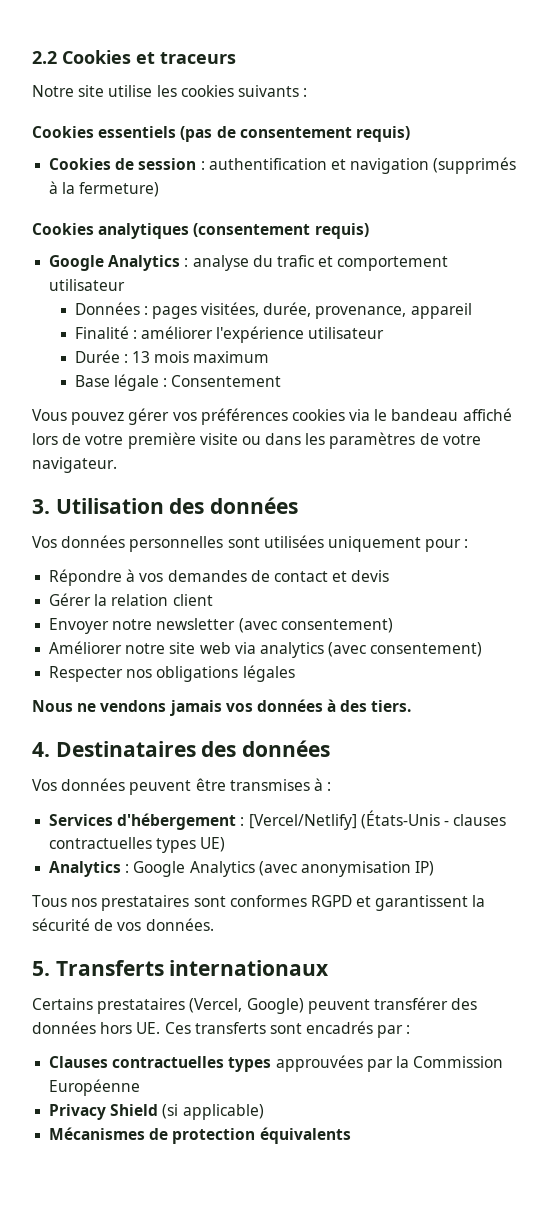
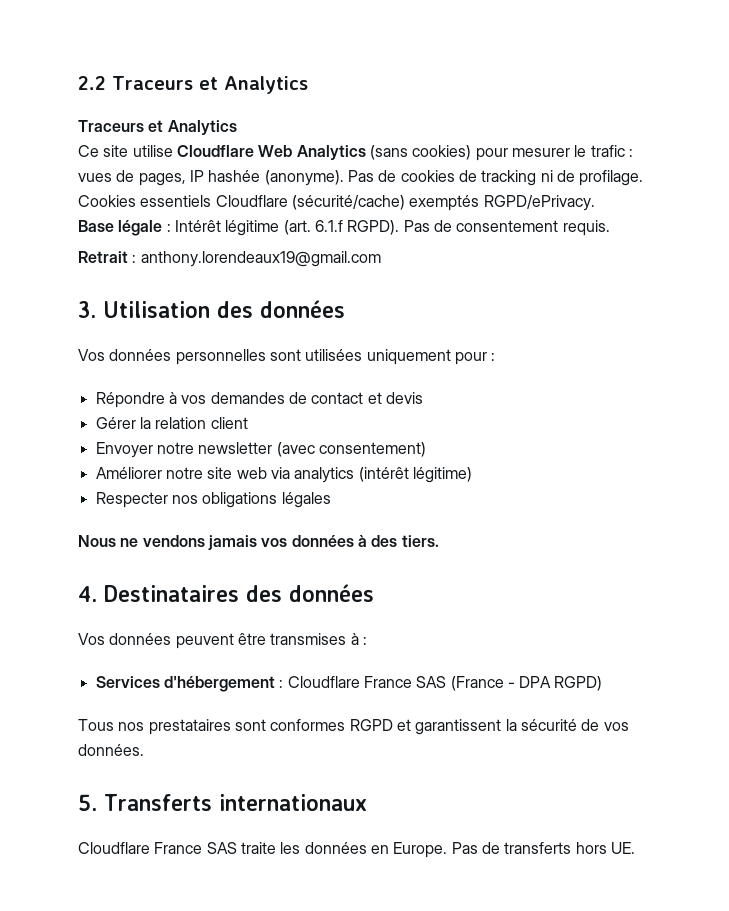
[62,50,236,64] [32,85,308,97] [32,126,410,142] [49,157,517,174] [49,181,160,197] [32,223,369,239] [49,255,449,271] [49,279,126,291] [74,302,472,319] [74,326,385,343] [74,350,270,363] [74,374,282,391] [32,408,512,425] [32,432,481,449] [32,457,117,473] Cookies et traceurs // Notre site utilise les cookies suivants : // Cookies essentiels (pas de consentement requis) // Cookies de session : authentification et navigation (supprimés à la fermeture) // Cookies analytiques (consentement requis) // Google Analytics : analyse du trafic et comportement utilisateur // Données : pages visitées, durée, provenance, appareil // Finalité : améliorer l'expérience utilisateur // Durée : 13 mois maximum // Base légale : Consentement // Vous pouvez gérer vos préférences cookies via le bandeau affiché lors de votre première visite ou dans les paramètres de votre navigateur. -> [112,76,308,94] [78,120,237,135] [78,145,633,161] [78,170,644,186] [78,195,595,211] [78,220,610,236] [78,251,381,267] Traceurs et Analytics // Traceurs et Analytics // Ce site utilise Cloudflare Web Analytics (sans cookies) pour mesurer le trafic : vues de pages, IP hashée (anonyme). Pas de cookies de tracking ni de profilage. Cookies essentiels Cloudflare (sécurité/cache) exemptés RGPD/ePrivacy. // Base légale : Intérêt légitime (art. 6.1.f RGPD). Pas de consentement requis. // Retrait : anthony.lorendeaux19@gmail.com
[328,642,483,657] (avec consentement) -> [358,467,472,483] (intérêt légitime)
[248,810,507,830] [49,837,226,853] [49,861,435,877] [Vercel/Netlify] (États-Unis - clauses contractuelles types UE) // Analytics : Google Analytics (avec anonymisation IP) -> [287,676,603,691] Cloudflare France SAS (France - DPA RGPD)
[32,997,478,1014] [32,1021,411,1038] [49,1055,504,1072] [49,1079,141,1096] [49,1104,264,1120] [49,1127,351,1144] Certains prestataires (Vercel, Google) peuvent transférer des données hors UE. Ces transferts sont encadrés par : // Clauses contractuelles types approuvées par la Commission Européenne // Privacy Shield (si applicable) // Mécanismes de protection équivalents -> [78,842,635,858] Cloudflare France SAS traite les données en Europe. Pas de transferts hors UE.

